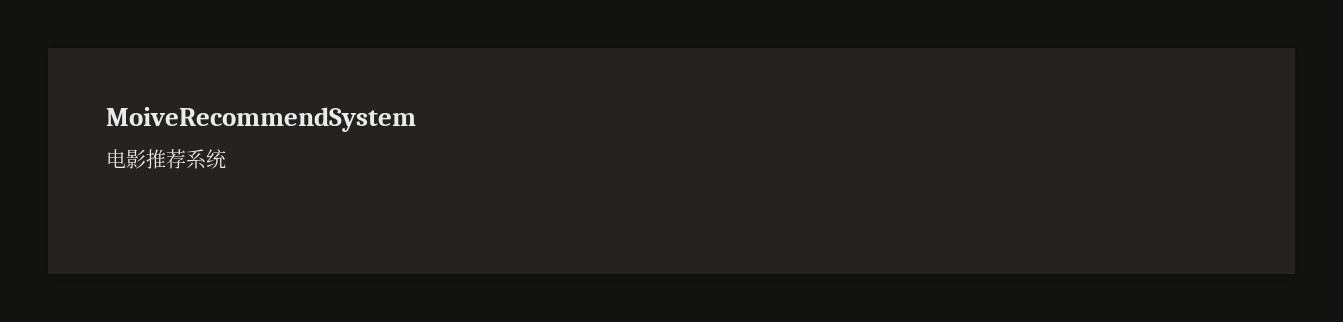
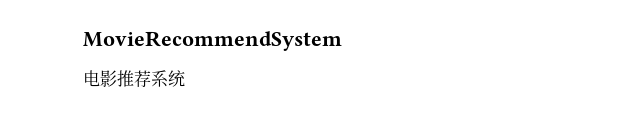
[106,107,416,132] MoiveRecommendSystem -> [83,31,342,51] MovieRecommendSystem

